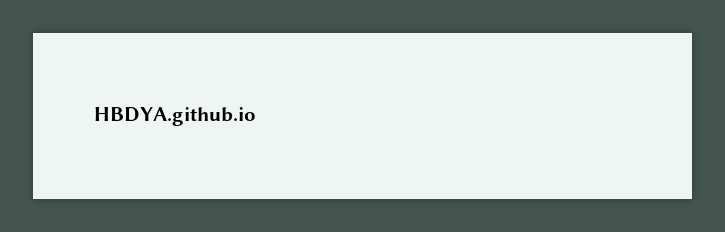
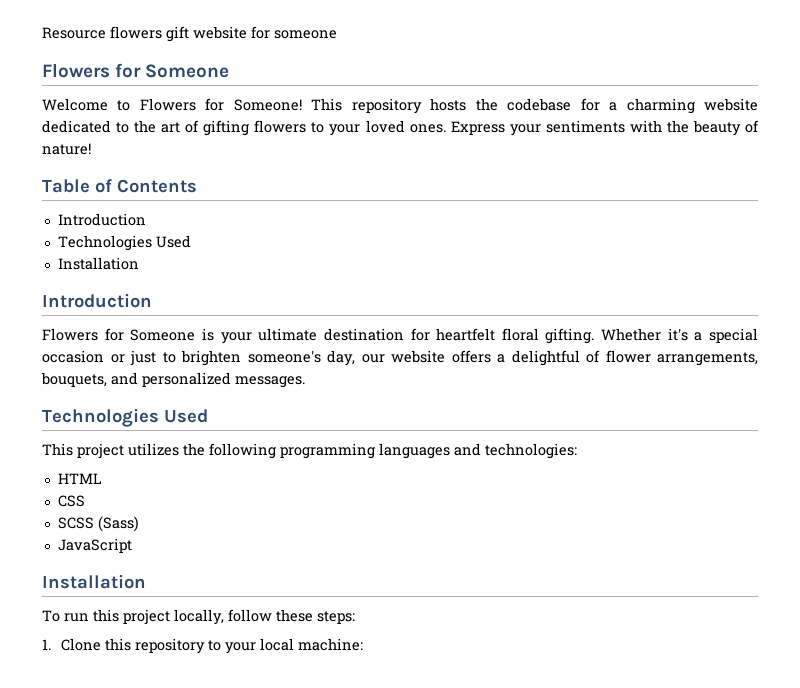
[94,107,256,126] HBDYA.github.io -> [42,26,337,42] [42,63,230,78] [42,98,758,114] [42,120,759,136] [42,143,91,155] [42,179,197,193] [57,213,146,226] [57,235,191,251] [57,257,139,270] [42,293,152,308] [42,328,758,344] [42,350,758,366] [41,372,305,388] [42,408,208,427] [42,443,577,459] [57,473,102,484] [57,495,85,507] [57,516,139,532] [57,538,132,553] [42,574,146,589] [42,609,355,625] [42,638,363,654] Resource flowers gift website for someone // Flowers for Someone // Welcome to Flowers for Someone! This repository hosts the codebase for a charming website dedicated to the art of gifting flowers to your loved ones. Express your sentiments with the beauty of nature! // Table of Contents // Introduction // Technologies Used // Installation // Introduction // Flowers for Someone is your ultimate destination for heartfelt floral gifting. Whether it's a special occasion or just to brighten someone's day, our website offers a delightful of flower arrangements, bouquets, and personalized messages. // Technologies Used // This project utilizes the following programming languages and technologies: // HTML // CSS // SCSS (Sass) // JavaScript // Installation // To run this project locally, follow these steps: // 1. Clone this repository to your local machine:

